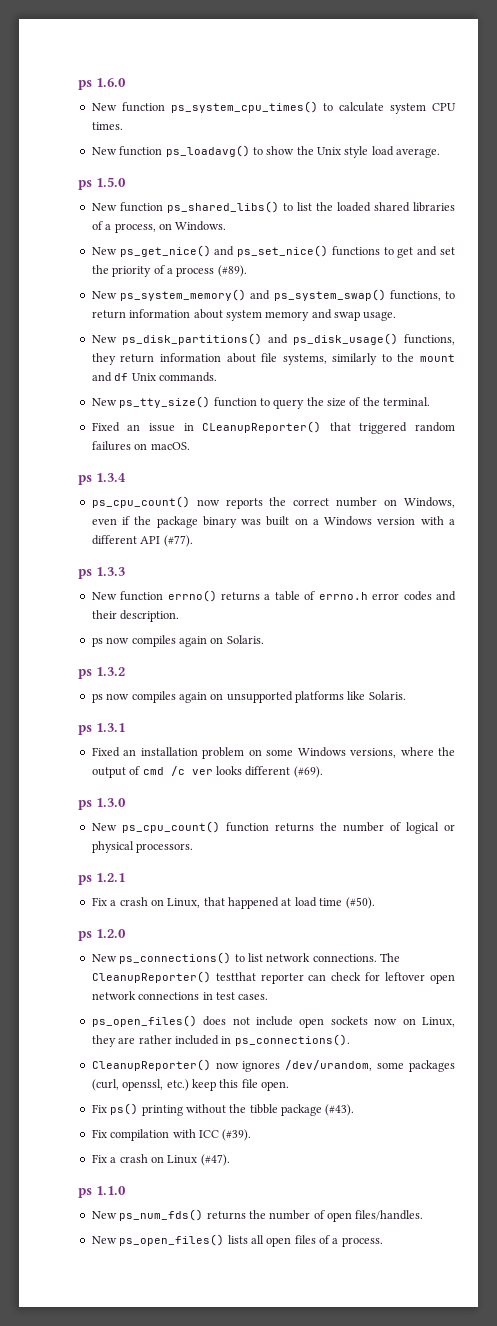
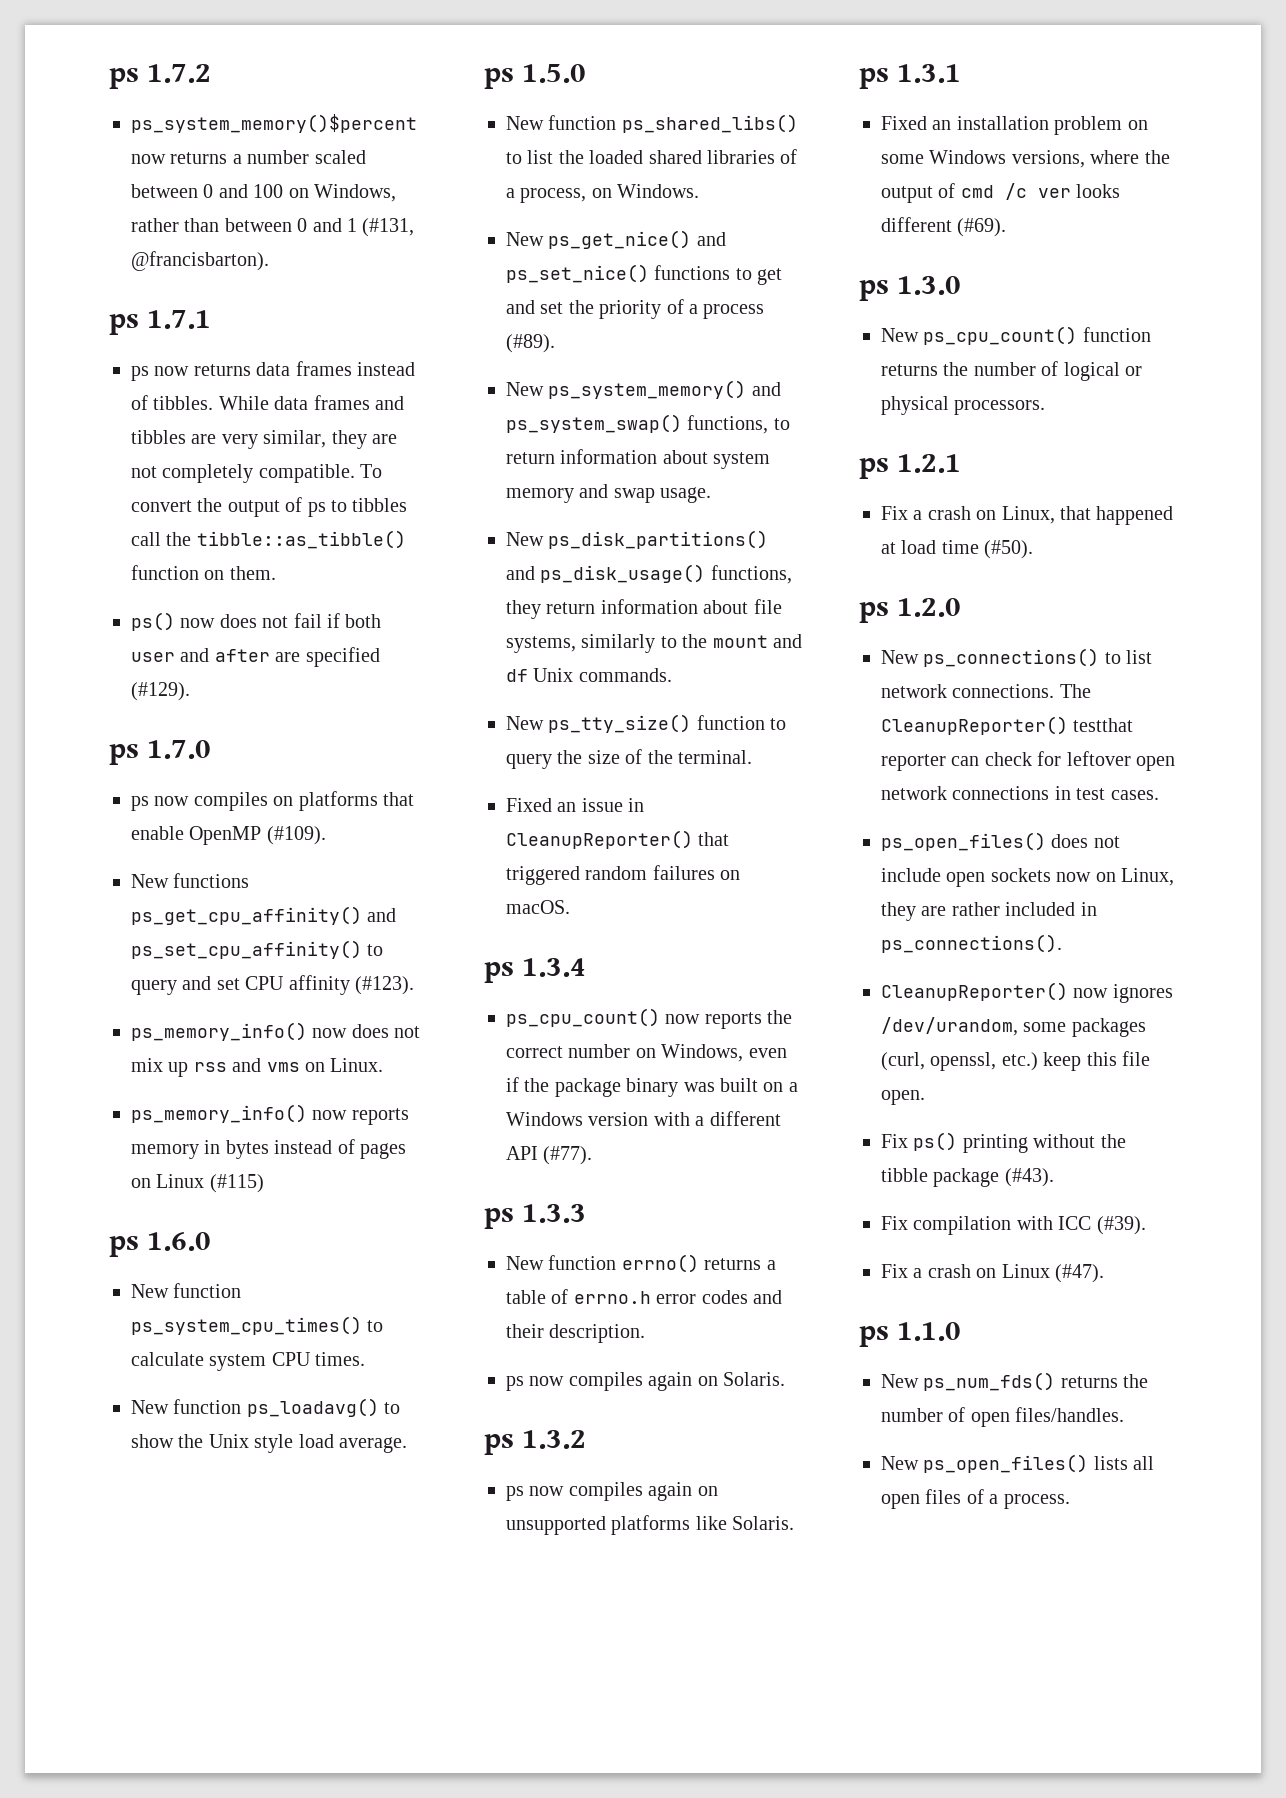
[78,80,92,90] ps -> [109,64,211,89] [131,114,417,133] [131,150,366,164] [131,184,396,202] [131,218,415,237] [131,251,269,271] [109,310,211,335] [131,361,415,381] [131,395,404,410] [131,430,397,449] [131,464,383,483] [131,497,408,517] [131,530,406,549] [131,565,276,580] [131,612,382,631] [131,647,380,667] [131,682,190,701] [109,740,211,765] [131,791,414,811] [131,826,326,845] [131,873,250,888] [131,906,397,925] [131,940,384,959] [131,975,414,995] [131,1022,421,1041] [131,1058,384,1077] [131,1104,409,1125] [131,1139,406,1159] [131,1174,264,1193] [109,1236,139,1257] ps 1.7.2 // ps_system_memory()$percent now returns a number scaled between 0 and 100 on Windows, rather than between 0 and 1 (#131, @francisbarton). // ps 1.7.1 // ps now returns data frames instead of tibbles. While data frames and tibbles are very similar, they are not completely compatible. To convert the output of ps to tibbles call the tibble::as_tibble() function on them. // ps() now does not fail if both user and after are specified (#129). // ps 1.7.0 // ps now compiles on platforms that enable OpenMP (#109). // New functions ps_get_cpu_affinity() and ps_set_cpu_affinity() to query and set CPU affinity (#123). // ps_memory_info() now does not mix up rss and vms on Linux. // ps_memory_info() now reports memory in bytes instead of pages on Linux (#115) // ps
[202,421,322,433] CLeanupReporter() -> [506,830,693,849] CleanupReporter()

